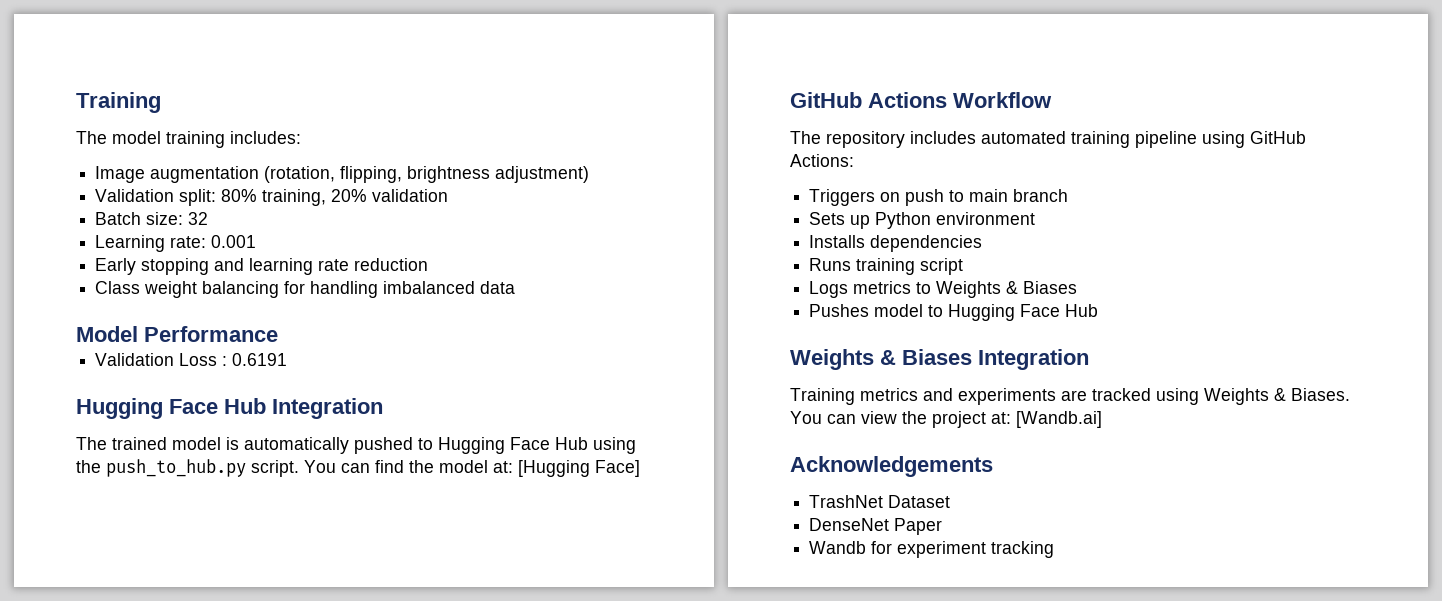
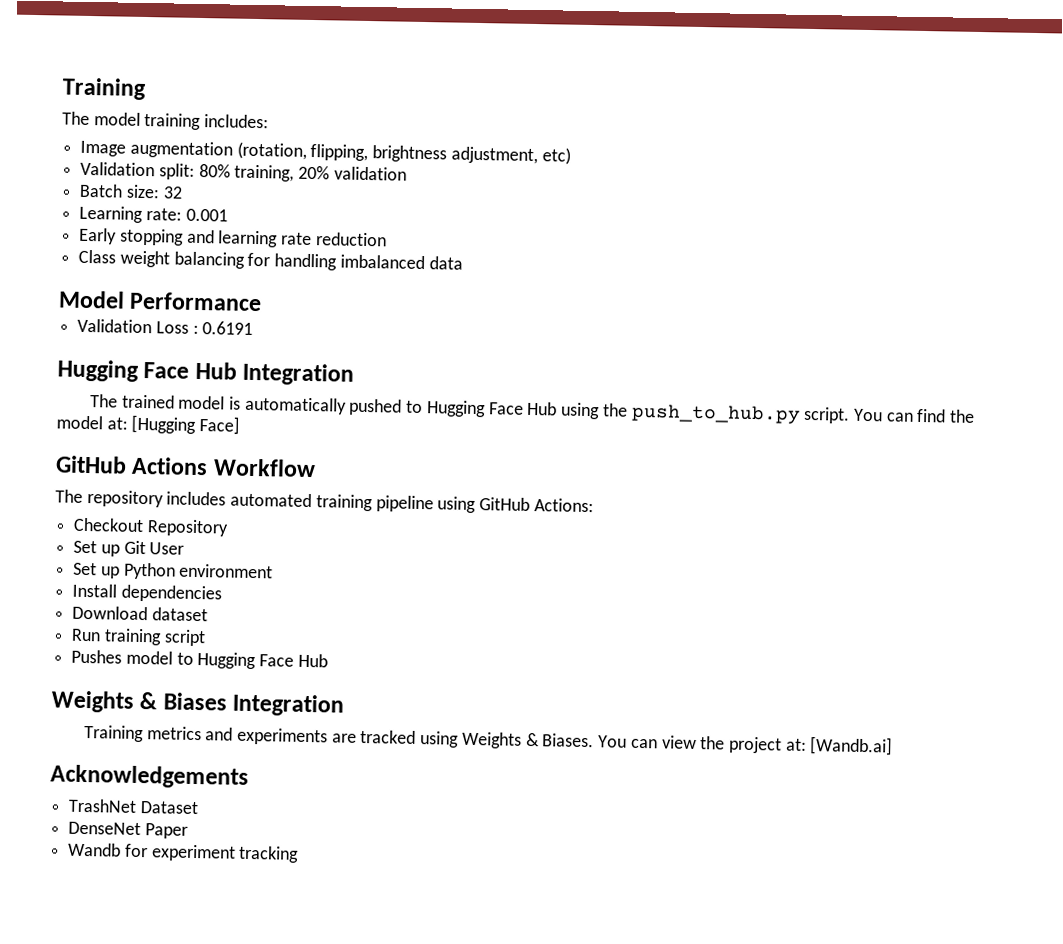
[495,166,590,183] adjustment) -> [450,146,571,165] adjustment, etc)
[809,189,1069,206] [809,212,846,225] Triggers on push to main branch // Sets -> [73,517,229,537] [73,540,185,557] [73,562,98,576] Checkout Repository // Set up Git User // Set
[809,235,866,248] Installs -> [72,583,118,598] Install
[809,258,852,271] Runs -> [72,605,208,622] [71,628,102,642] Download dataset // Run
[809,281,1078,298] // Logs metrics to Weights & Biases -> (206, 638) none

